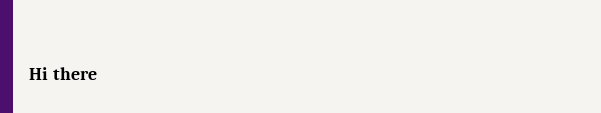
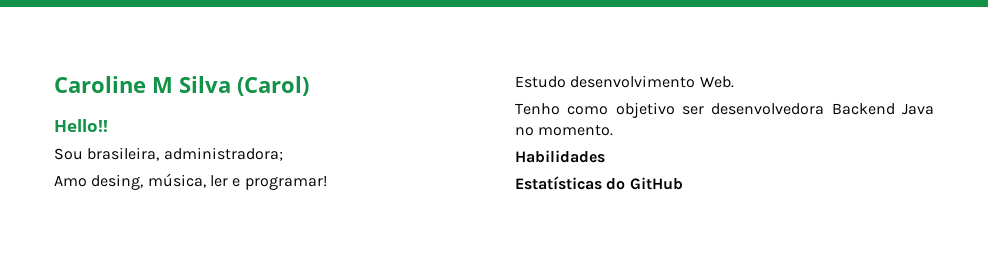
[29,67,97,80] Hi there -> [54,76,309,96] [54,119,108,132] [54,147,283,161] [54,173,327,190] [515,75,734,88] [515,102,934,118] [515,125,614,136] [515,150,605,163] [515,176,683,190] Caroline M Silva (Carol) // Hello!! // Sou brasileira, administradora; // Amo desing, música, ler e programar! // Estudo desenvolvimento Web. // Tenho como objetivo ser desenvolvedora Backend Java no momento. // Habilidades // Estatísticas do GitHub

